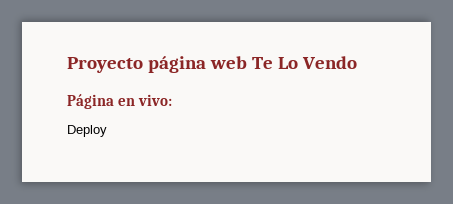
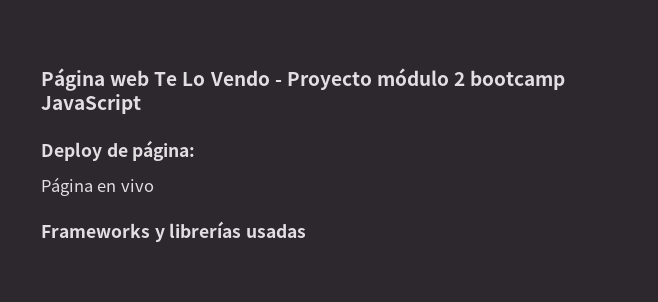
[67,56,206,73] Proyecto página -> [41,68,105,91] Página
[67,94,173,109] [67,125,107,137] // Página en vivo: // Deploy -> [274,68,566,90] [41,94,141,114] [41,140,196,161] [41,177,154,196] [41,221,307,242] - Proyecto módulo 2 bootcamp JavaScript // Deploy de página: // Página en vivo // Frameworks y librerías usadas

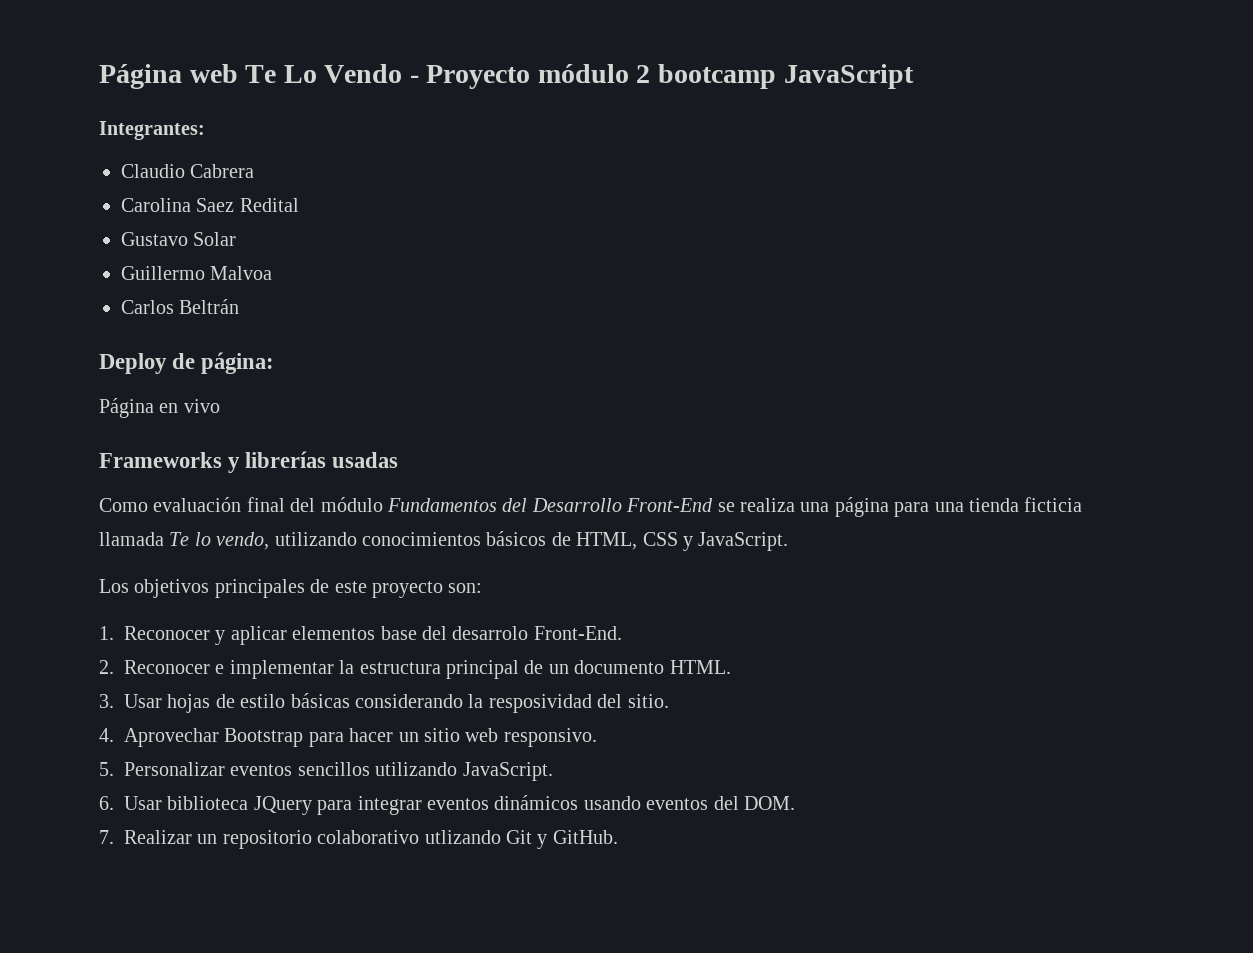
(141, 104) none -> [99,121,205,140] [121,164,255,178] [121,198,299,212] [121,232,237,246] [121,266,273,280] [121,299,240,314] // Integrantes: // Claudio Cabrera // Carolina Saez Redital // Gustavo Solar // Guillermo Malvoa // Carlos Beltrán
(307, 231) none -> [99,497,1083,517] [99,531,789,551] [99,579,483,598] [99,626,622,645] [99,660,731,679] [99,693,669,713] [99,728,597,747] [99,762,553,781] [99,795,795,815] [99,830,618,849] // Como evaluación final del módulo Fundamentos del Desarrollo Front-End se realiza una página para una tienda ficticia llamada Te lo vendo, utilizando conocimientos básicos de HTML, CSS y JavaScript. // Los objetivos principales de este proyecto son: // 1. Reconocer y aplicar elementos base del desarrolo Front-End. // 2. Reconocer e implementar la estructura principal de un documento HTML. // 3. Usar hojas de estilo básicas considerando la resposividad del sitio. // 4. Aprovechar Bootstrap para hacer un sitio web responsivo. // 5. Personalizar eventos sencillos utilizando JavaScript. // 6. Usar biblioteca JQuery para integrar eventos dinámicos usando eventos del DOM. // 7. Realizar un repositorio colaborativo utlizando Git y GitHub.

